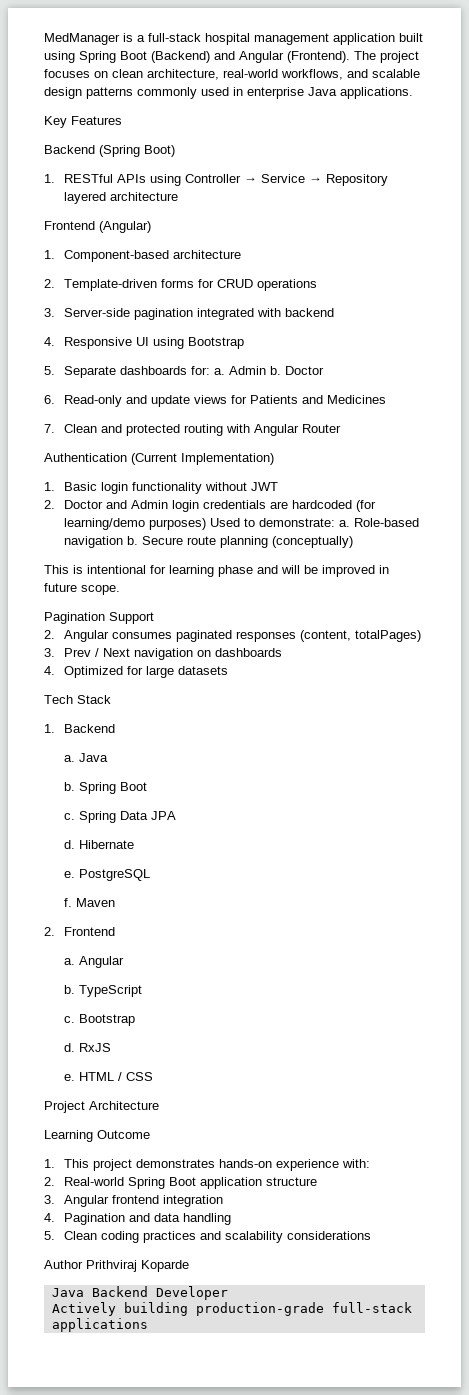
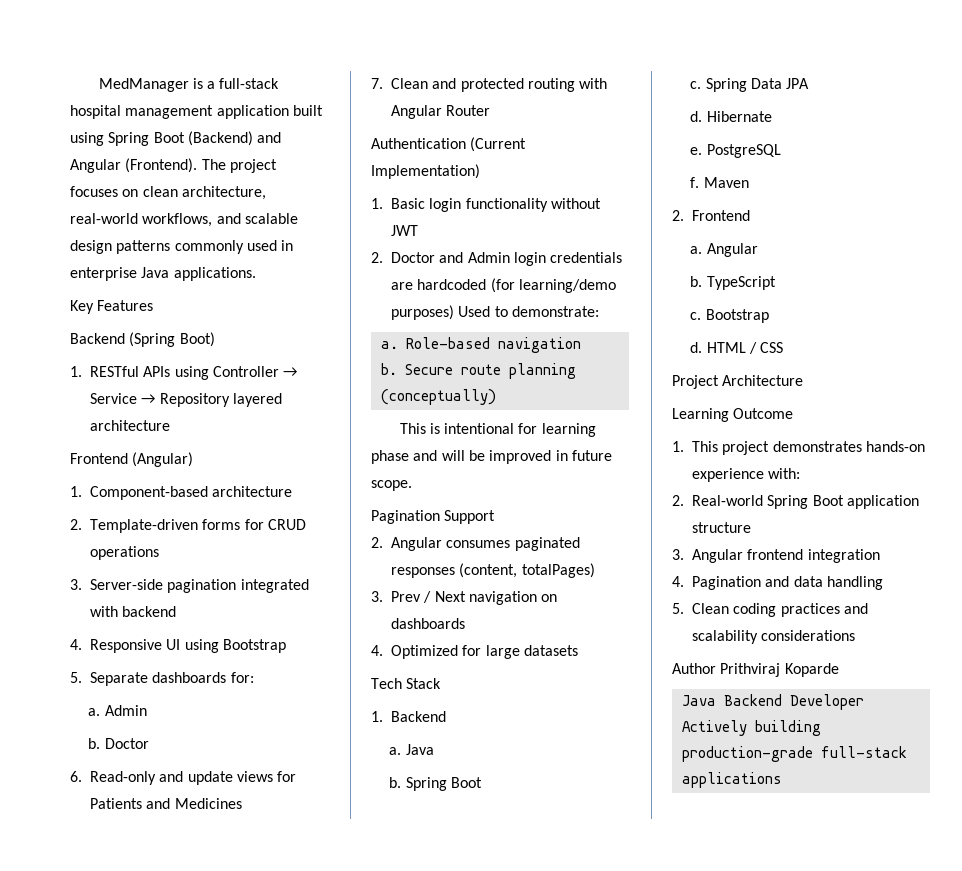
(210, 370) none -> (254, 677) //
(266, 370) none -> (147, 710) //
(335, 522) none -> (599, 311) //
(123, 542) none -> (581, 345) //
[78,1043,111,1052] [63,1074,75,1081] RxJS // e. -> (703, 347) none

